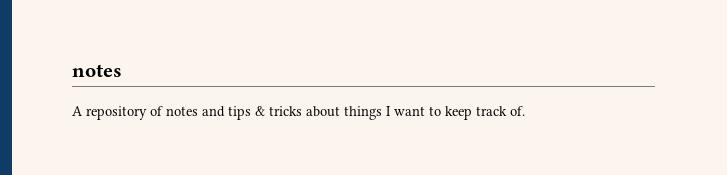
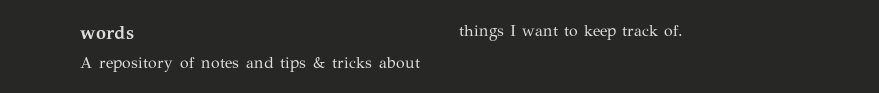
[72,64,122,77] notes -> [80,26,134,40] words

